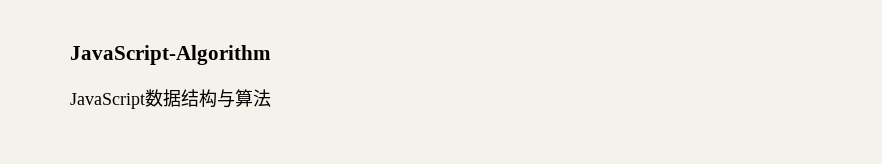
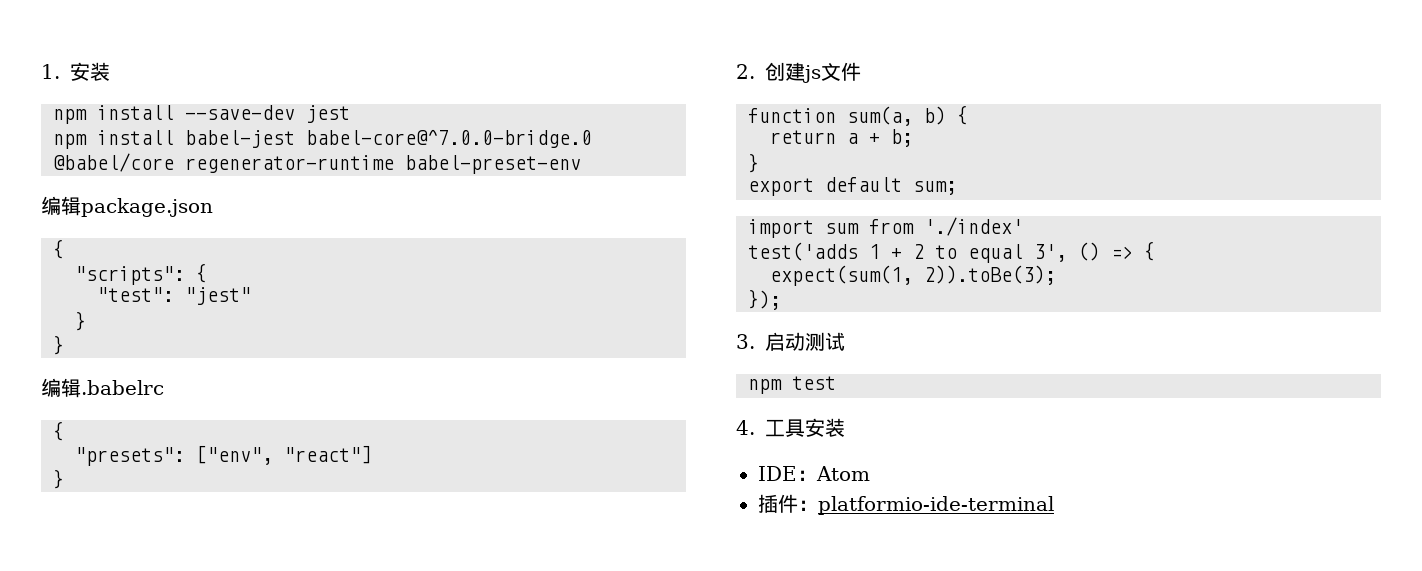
[70,45,271,65] [70,89,271,109] JavaScript-Algorithm // JavaScript数据结构与算法 -> [41,62,110,81] [53,105,350,124] [53,129,592,149] [53,153,581,174] [41,196,213,217] [53,239,64,259] [75,263,207,285] [97,287,251,305] [75,311,86,331] [53,335,64,355] [41,378,164,398] [53,421,64,441] [75,445,372,466] [53,469,64,489] [736,62,861,83] [748,105,968,126] [770,129,913,147] [748,153,759,173] [748,177,957,196] [748,217,1023,238] [748,241,1155,263] [770,265,1056,286] [748,289,781,310] [736,332,845,351] [748,376,836,394] [736,418,845,437] [758,466,870,481] [758,494,1054,515] 1.安装 // npm install --save-dev jest // npm install babel-jest babel-core@^7.0.0-bridge.0 @babel/core regenerator-runtime babel-preset-env // 编辑package.json // { // "scripts": { // "test": "jest" // } // } // 编辑.babelrc // { // "presets": ["env", "react"] // } // 2.创建js文件 // function sum(a, b) { // return a + b; // } // export default sum; // import sum from './index' // test('adds 1 + 2 to equal 3', () => { // expect(sum(1, 2)).toBe(3); // }); // 3.启动测试 // npm test // 4.工具安装 // IDE：Atom // 插件：platformio-ide-terminal

